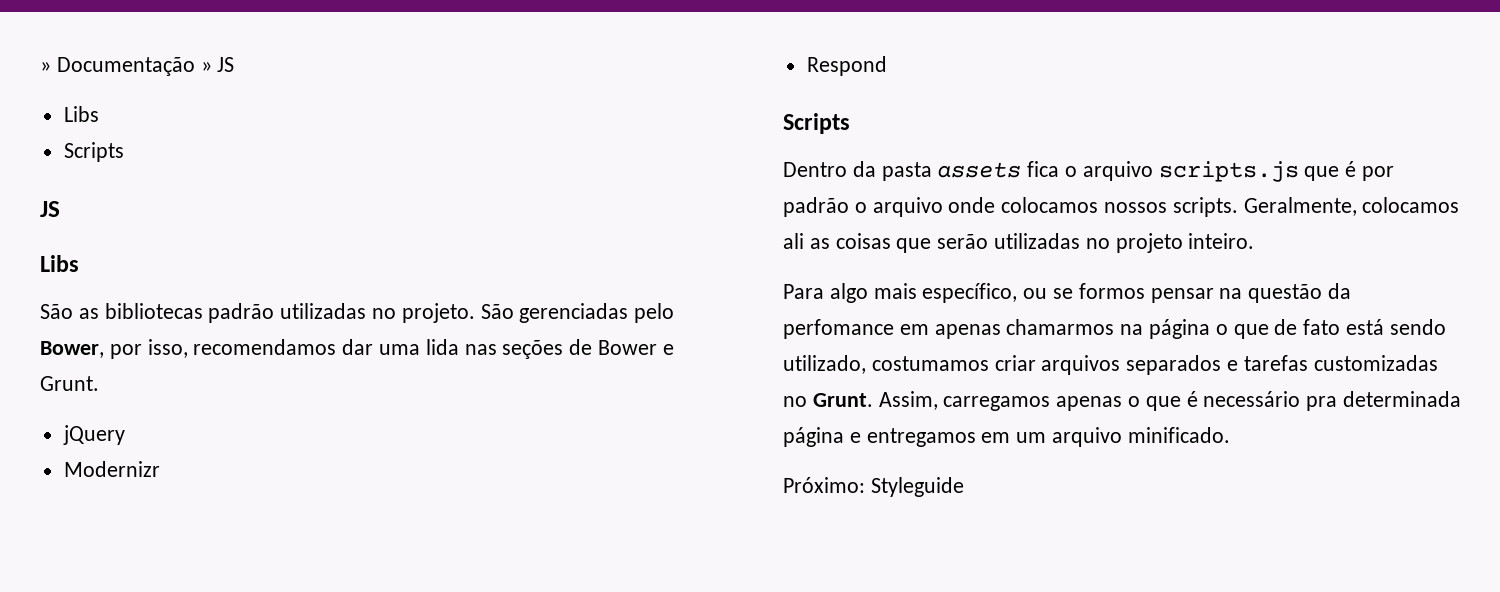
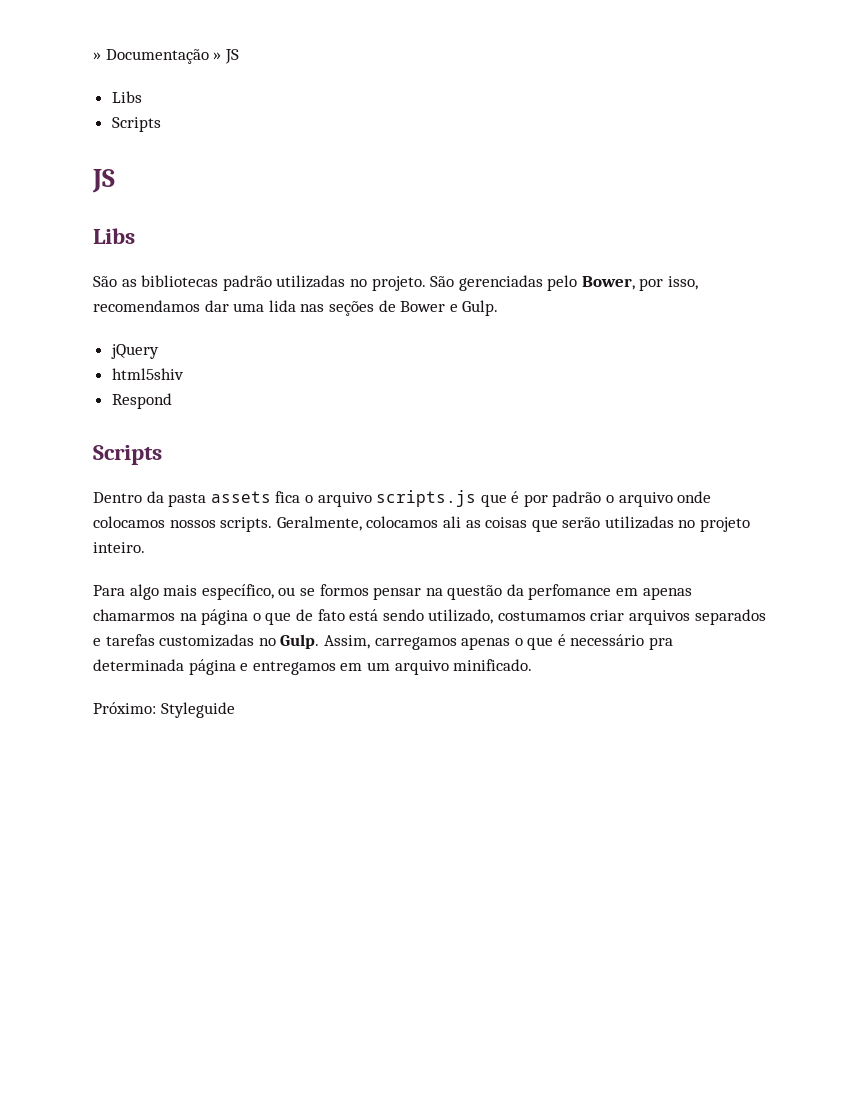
[40,376,99,391] Grunt. -> [462,300,499,316] Gulp.
[63,461,160,477] Modernizr -> [111,368,184,380] html5shiv
[812,393,873,407] Grunt. -> [280,634,320,649] Gulp.

